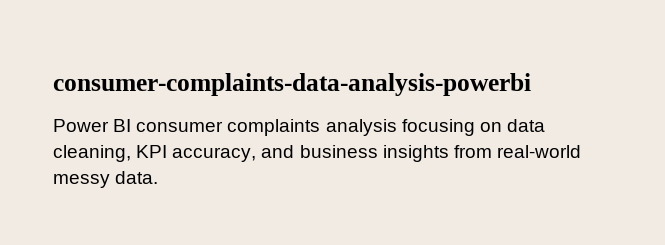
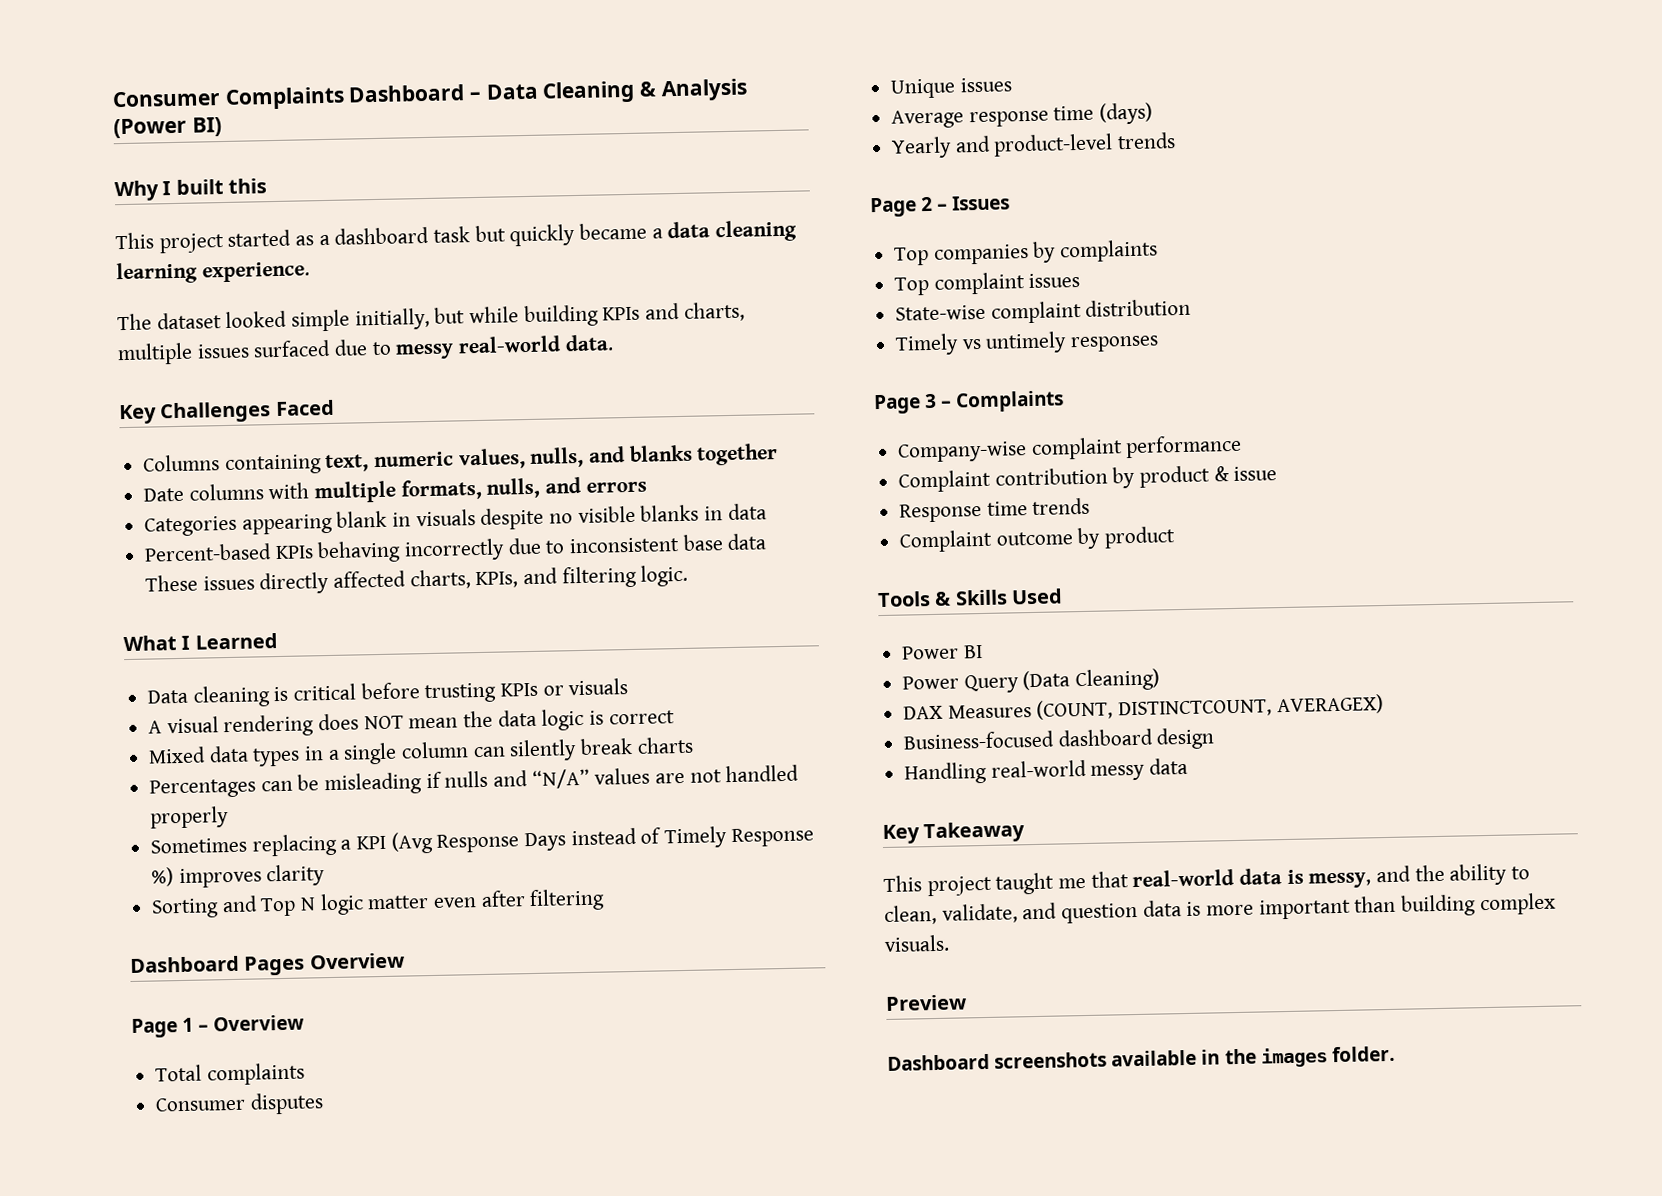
[53,73,531,96] [53,119,545,136] [53,145,581,162] [53,171,159,188] consumer-complaints-data-analysis-powerbi // Power BI consumer complaints analysis focusing on data cleaning, KPI accuracy, and business insights from real-world messy data. -> [112,78,748,110] [113,117,222,139] [114,178,268,202] [115,219,798,254] [116,261,310,285] [117,301,745,332] [117,334,614,366] [119,399,335,425] [143,443,779,476] [143,476,647,504] [144,503,767,537] [144,533,768,564] [145,564,689,595] [123,633,278,652] [147,678,629,708] [148,708,675,738] [148,736,694,767] [149,764,800,799] [150,806,230,829] [150,826,814,857] [151,864,326,889] [151,888,606,919] [130,952,405,976] [131,1014,306,1039] [155,1062,305,1086] [155,1092,324,1115] [890,77,1012,99] [891,102,1154,129] [891,132,1177,159] [870,195,1011,218] [894,239,1159,266] [894,272,1081,296] [895,298,1192,324] [895,331,1160,356] [873,390,1065,415] [897,434,1243,463] [898,465,1278,493] [899,497,1091,523] [899,526,1177,553] [877,588,1064,608] [901,645,983,660] [902,668,1161,694] [903,694,1384,720] [903,727,1216,750] [904,757,1189,785] [882,821,1026,845] [883,863,1531,897] [884,892,1556,925] [884,934,950,952] [885,994,967,1011] [887,1045,1395,1071] Consumer Complaints Dashboard – Data Cleaning & Analysis (Power BI) // Why I built this // This project started as a dashboard task but quickly became a data cleaning learning experience. // The dataset looked simple initially, but while building KPIs and charts, multiple issues surfaced due to messy real-world data. // Key Challenges Faced // Columns containing text, numeric values, nulls, and blanks together // Date columns with multiple formats, nulls, and errors // Categories appearing blank in visuals despite no visible blanks in data // Percent-based KPIs behaving incorrectly due to inconsistent base data These issues directly affected charts, KPIs, and filtering logic. // What I Learned // Data cleaning is critical before trusting KPIs or visuals // A visual rendering does NOT mean the data logic is correct // Mixed data types in a single column can silently break charts // Percentages can be misleading if nulls and “N/A” values are not handled properly // Sometimes replacing a KPI (Avg Response Days instead of Timely Response %) improves clarity // Sorting and Top N logic matter even after filtering // Dashboard Pages Overview // Page 1 – Overview // Total complaints // Consumer disputes // Unique issues // Average response time (days) // Yearly and product-level trends // Page 2 – Issues // Top companies by complaints // Top complaint issues // State-wise complaint distribution // Timely vs untimely responses // Page 3 – Complaints // Company-wise complaint performance // Complaint contribution by product & issue // Response time trends // Complaint outcome by product // Tools & Skills Used // Power BI // Power Query (Data Cleaning) // DAX Measures (COUNT, DISTINCTCOUNT, AVERAGEX) // Business-focused dashboard design // Handling real-world messy data // Key Takeaway // This project taught me that real-world data is messy, and the ability to clean, validate, and question data is more important than building complex visuals. // Preview // Dashboard screenshots available in the images folder.

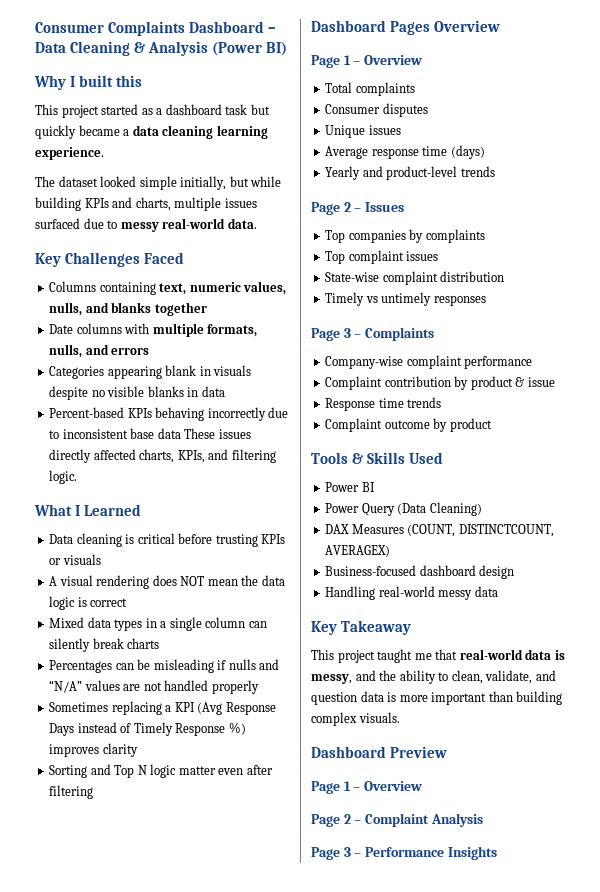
(950, 943) none -> [311,746,386,758] Dashboard
[887,1045,1395,1071] Dashboard screenshots available in the images folder. -> [311,781,422,794] [311,813,483,827] [311,846,497,860] Page 1 – Overview // Page 2 – Complaint Analysis // Page 3 – Performance Insights

